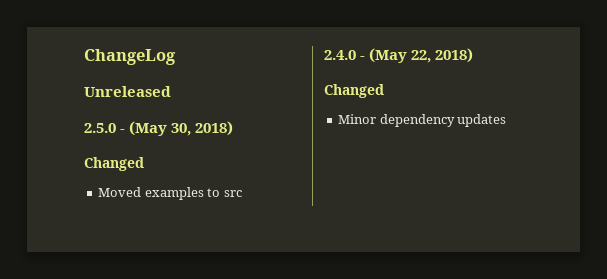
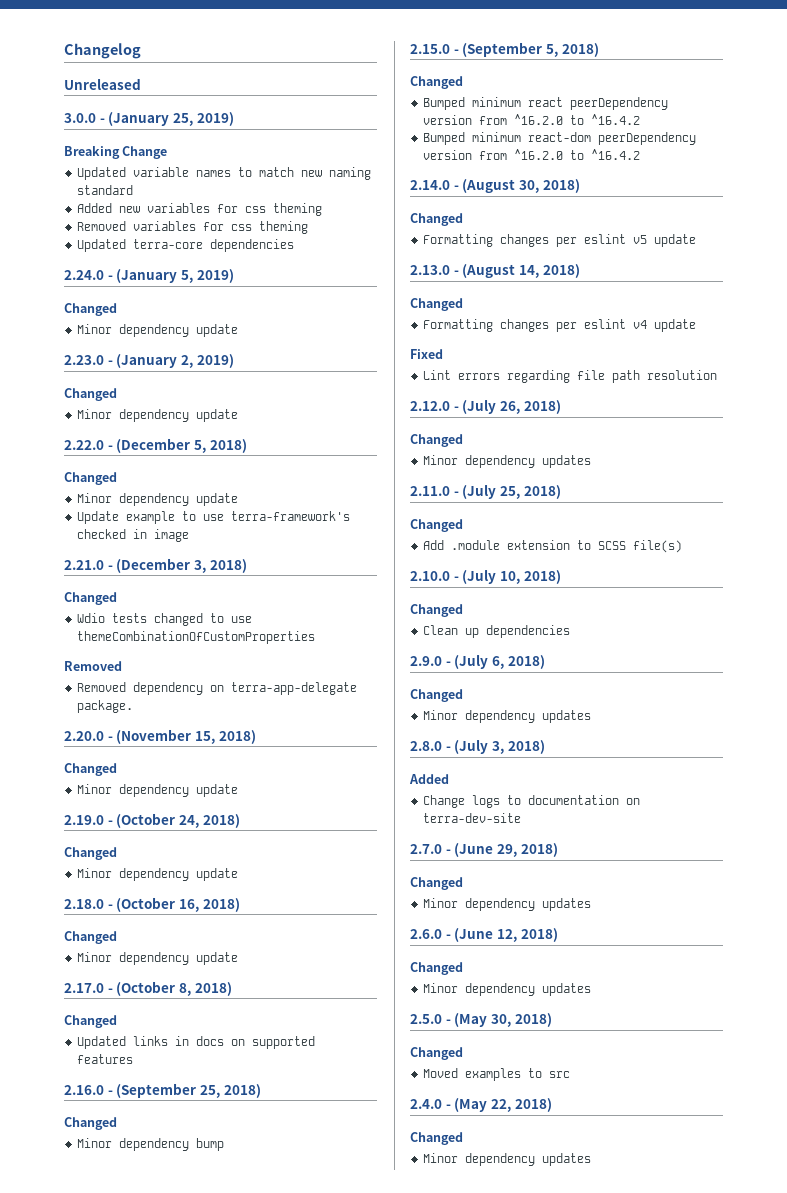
[84,49,176,65] ChangeLog -> [64,43,141,59] Changelog
(171, 91) none -> [64,112,234,126] [64,146,168,159] [77,167,372,180] [77,185,134,195] [77,203,323,216] [77,221,309,234] [77,239,295,252] [64,269,234,283] [64,303,117,316] [77,324,239,337] [64,354,234,368] [64,388,117,401] [77,409,239,422] [64,438,247,453] [64,472,117,485] [77,493,239,506] [77,511,351,524] [77,529,190,542] [64,558,247,573] [64,592,117,605] [77,613,253,626] [77,631,316,644] [64,661,122,671] [77,682,358,695] [77,700,134,713] [64,729,256,744] [64,763,117,776] [77,784,239,797] [64,813,240,828] [64,847,117,860] [77,868,239,881] [64,897,240,912] [64,931,117,944] [77,952,239,965] [64,981,232,996] [64,1015,117,1028] [77,1036,316,1049] [77,1054,134,1064] [64,1083,261,1098] [64,1117,117,1130] [77,1138,225,1151] [410,42,599,57] [410,76,463,89] [423,97,669,110] [423,114,641,125] [423,132,697,145] [423,149,641,160] [410,179,580,193] [410,213,463,226] [423,234,697,247] [410,264,580,278] [410,298,463,311] [423,319,697,332] [410,349,443,359] [423,370,718,383] [410,400,561,414] [410,434,463,447] [423,455,592,468] [410,485,561,499] [410,519,463,532] [423,540,683,553] [410,570,561,584] [410,604,463,617] [423,625,571,638] [410,655,545,669] [410,689,463,702] [423,710,592,723] [410,740,545,754] [409,774,449,784] [423,795,641,808] [423,813,522,823] [410,843,558,857] [410,877,463,890] [423,898,592,911] [410,928,558,942] [410,962,463,975] [423,983,592,996] // 3.0.0 - (January 25, 2019) // Breaking Change // Updated variable names to match new naming standard // Added new variables for css theming // Removed variables for css theming // Updated terra-core dependencies // 2.24.0 - (January 5, 2019) // Changed // Minor dependency update // 2.23.0 - (January 2, 2019) // Changed // Minor dependency update // 2.22.0 - (December 5, 2018) // Changed // Minor dependency update // Update example to use terra-framework's checked in image // 2.21.0 - (December 3, 2018) // Changed // Wdio tests changed to use themeCombinationOfCustomProperties // Removed // Removed dependency on terra-app-delegate package. // 2.20.0 - (November 15, 2018) // Changed // Minor dependency update // 2.19.0 - (October 24, 2018) // Changed // Minor dependency update // 2.18.0 - (October 16, 2018) // Changed // Minor dependency update // 2.17.0 - (October 8, 2018) // Changed // Updated links in docs on supported features // 2.16.0 - (September 25, 2018) // Changed // Minor dependency bump // 2.15.0 - (September 5, 2018) // Changed // Bumped minimum react peerDependency version from ^16.2.0 to ^16.4.2 // Bumped minimum react-dom peerDependency version from ^16.2.0 to ^16.4.2 // 2.14.0 - (August 30, 2018) // Changed // Formatting changes per eslint v5 update // 2.13.0 - (August 14, 2018) // Changed // Formatting changes per eslint v4 update // Fixed // Lint errors regarding file path resolution // 2.12.0 - (July 26, 2018) // Changed // Minor dependency updates // 2.11.0 - (July 25, 2018) // Changed // Add .module extension to SCSS file(s) // 2.10.0 - (July 10, 2018) // Changed // Clean up dependencies // 2.9.0 - (July 6, 2018) // Changed // Minor dependency updates // 2.8.0 - (July 3, 2018) // Added // Change logs to documentation on terra-dev-site // 2.7.0 - (June 29, 2018) // Changed // Minor dependency updates // 2.6.0 - (June 12, 2018) // Changed // Minor dependency updates

